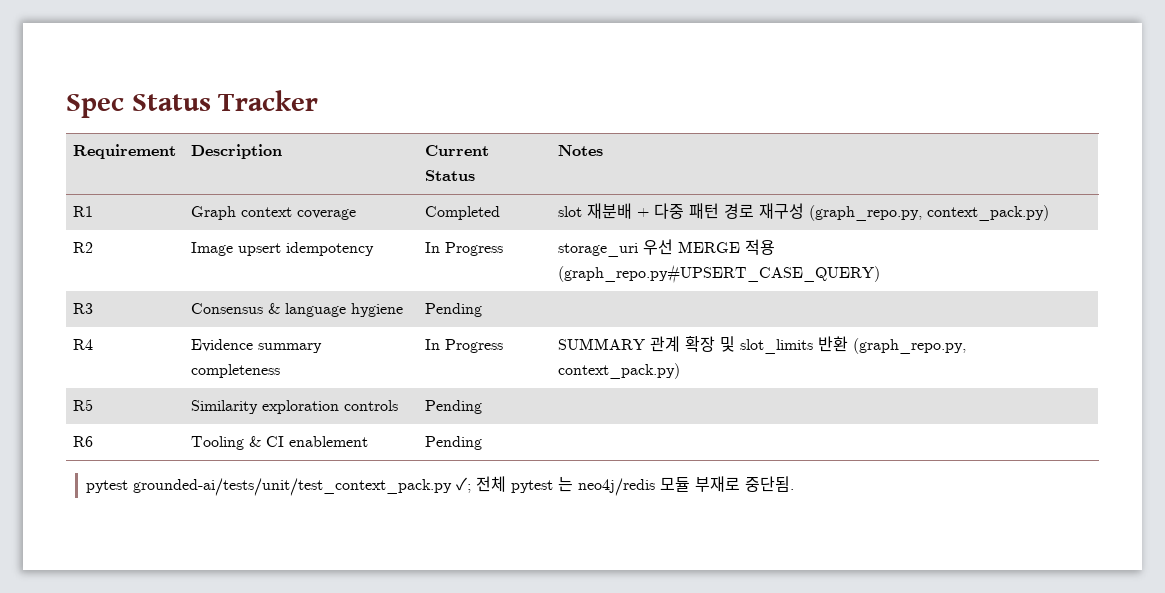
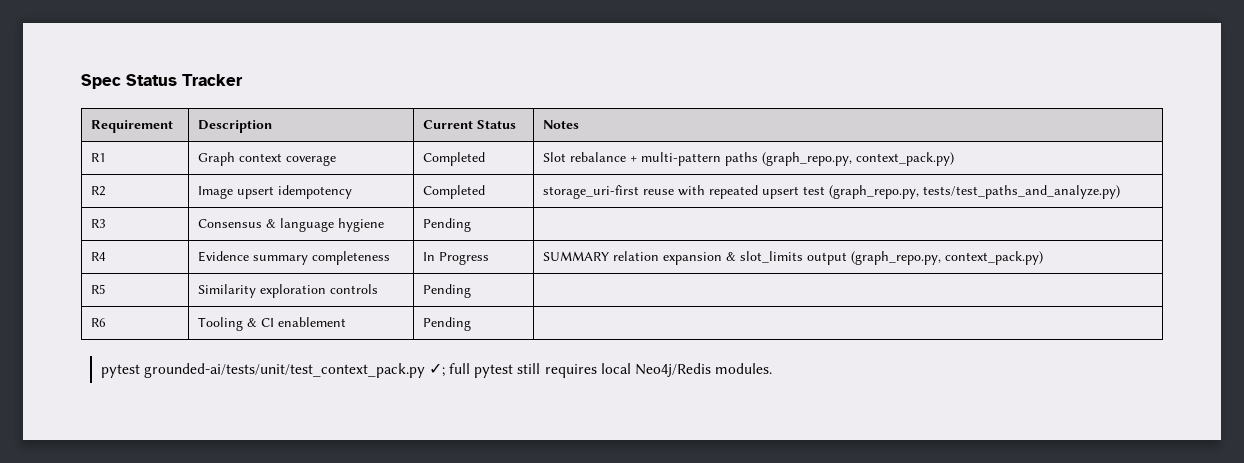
[558,203,805,219] slot 재분배 + 다중 패턴 경로 재구성 -> [543,152,759,166] Slot rebalance + multi-pattern paths
[425,242,504,256] [558,239,776,257] [558,264,881,284] In Progress | storage_uri 우선 MERGE 적용 (graph_repo.py#UPSERT_CASE_QUERY) -> [423,185,486,199] [543,185,1121,199] Completed | storage_uri-first reuse with repeated upsert test (graph_repo.py, tests/test_paths_and_analyze.py)
[650,336,849,354] 관계 확장 및 slot_limits 반환 -> [613,251,848,265] relation expansion & slot_limits output
[476,476,795,496] 전체 pytest 는 neo4j/redis 모듈 부재로 중단됨. -> [449,363,773,378] full pytest still requires local Neo4j/Redis modules.

